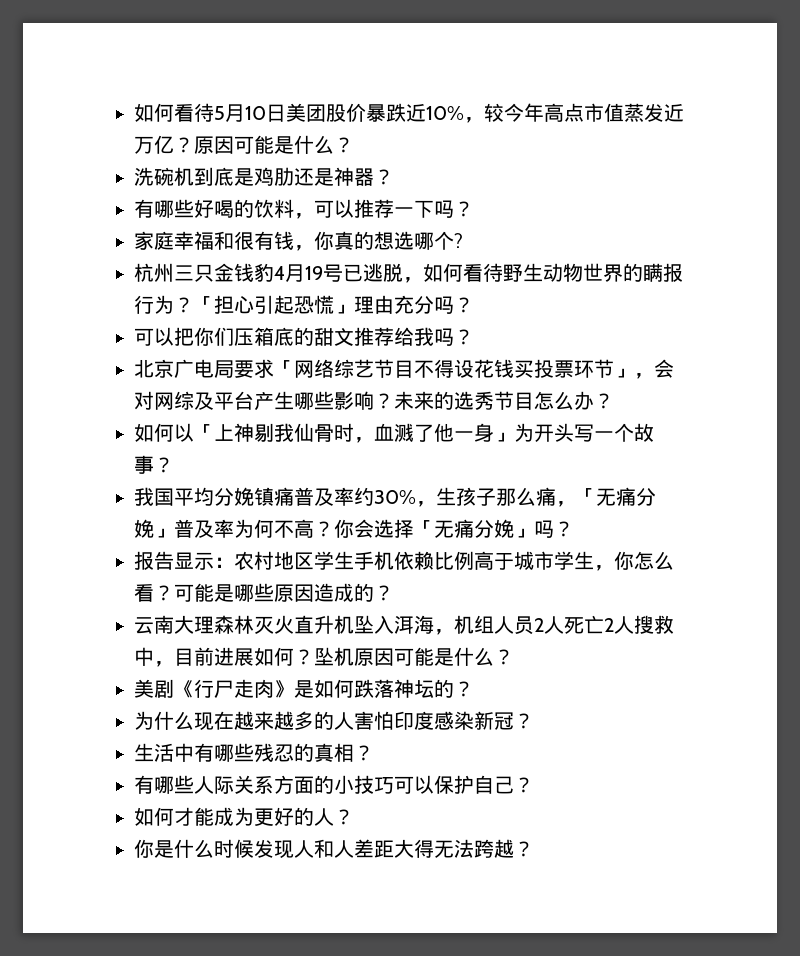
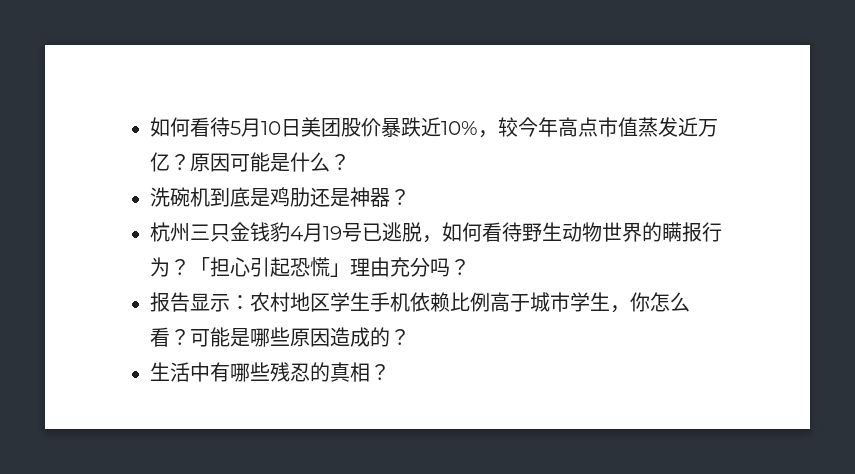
[134,199,474,219] [134,231,463,251] // 有哪些好喝的饮料，可以推荐一下吗？ // 家庭幸福和很有钱，你真的想选哪个? -> (410, 197) none
[134,327,474,346] [134,359,674,379] [134,391,614,410] [134,423,654,443] [134,455,174,474] [134,487,656,507] [134,519,574,538] // 可以把你们压箱底的甜文推荐给我吗？ // 北京广电局要求「网络综艺节目不得设花钱买投票环节」，会对网综及平台产生哪些影响？未来的选秀节目怎么办？ // 如何以「上神剔我仙骨时，血溅了他一身」为开头写一个故事？ // 我国平均分娩镇痛普及率约30%，生孩子那么痛，「无痛分娩」普及率为何不高？你会选择「无痛分娩」吗？ -> (470, 267) none
[134,615,674,635] [134,647,514,667] [134,679,474,698] [134,711,534,731] // 云南大理森林灭火直升机坠入洱海，机组人员2人死亡2人搜救中，目前进展如何？坠机原因可能是什么？ // 美剧《行尸走肉》是如何跌落神坛的？ // 为什么现在越来越多的人害怕印度感染新冠？ -> (410, 337) none
[134,775,534,794] [134,807,354,826] [134,839,534,859] // 有哪些人际关系方面的小技巧可以保护自己？ // 如何才能成为更好的人？ // 你是什么时候发现人和人差距大得无法跨越？ -> (390, 372) none

